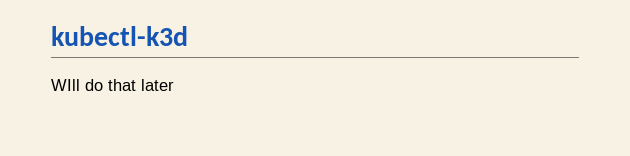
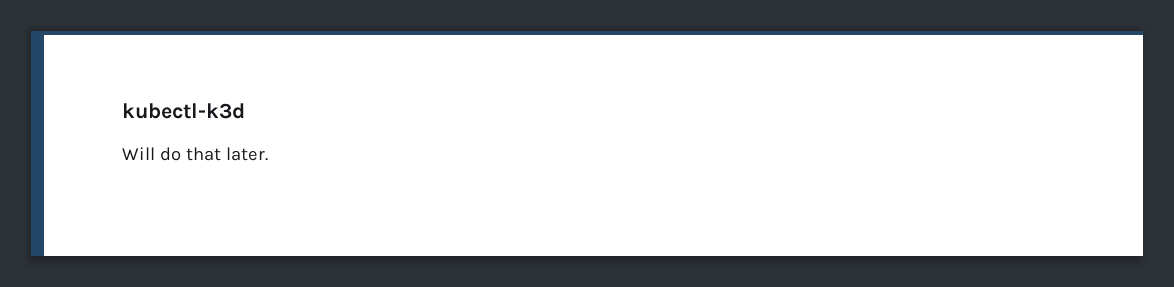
[51,79,80,91] WIll -> [122,147,155,160] Will
[141,79,174,91] later -> [225,147,268,161] later.

